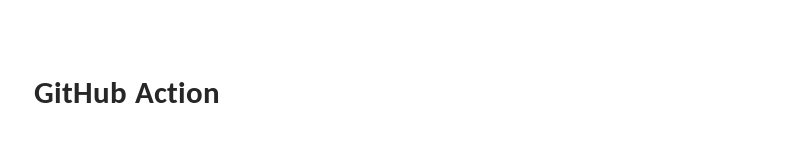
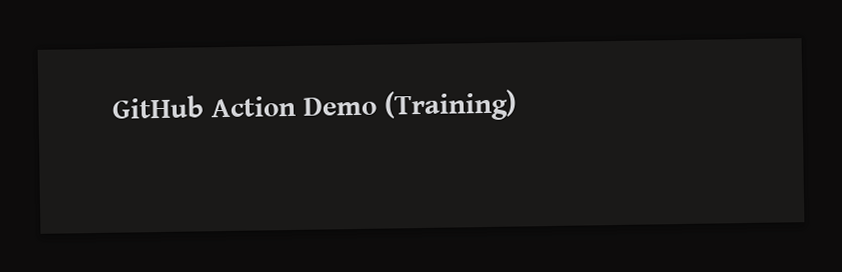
(221, 92) none -> [303,89,517,122] Demo (Training)

